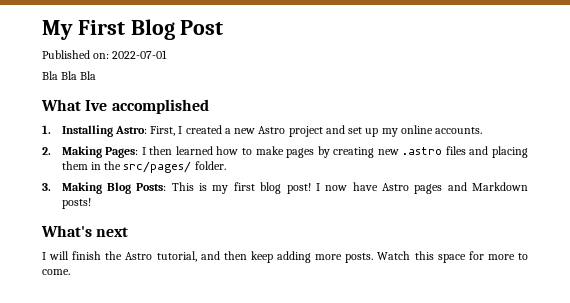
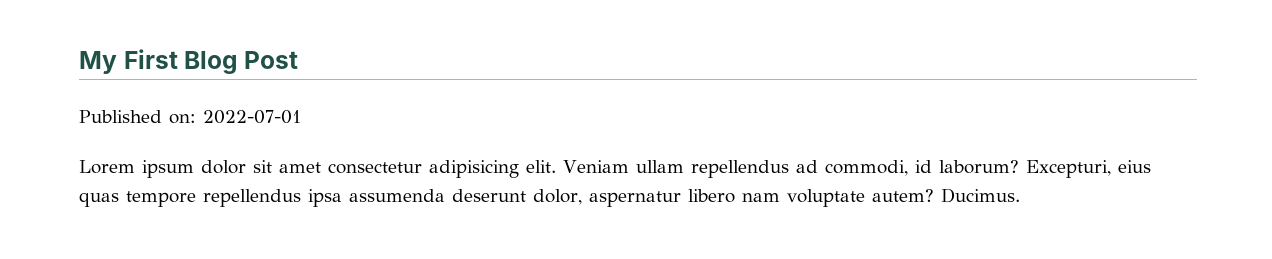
[42,71,97,80] [41,99,209,114] [42,125,483,137] [42,146,529,158] [61,161,226,173] [42,182,529,194] [61,198,91,209] [41,225,129,237] [42,251,528,263] [42,269,70,275] Bla Bla Bla // What Ive accomplished // 1. Installing Astro: First, I created a new Astro project and set up my online accounts. // 2. Making Pages: I then learned how to make pages by creating new .astro files and placing them in the src/pages/ folder. // 3. Making Blog Posts: This is my first blog post! I now have Astro pages and Markdown posts! // What's next // I will finish the Astro tutorial, and then keep adding more posts. Watch this space for more to come. -> [79,160,1151,178] [79,188,1020,207] Lorem ipsum dolor sit amet consectetur adipisicing elit. Veniam ullam repellendus ad commodi, id laborum? Excepturi, eius quas tempore repellendus ipsa assumenda deserunt dolor, aspernatur libero nam voluptate autem? Ducimus.

